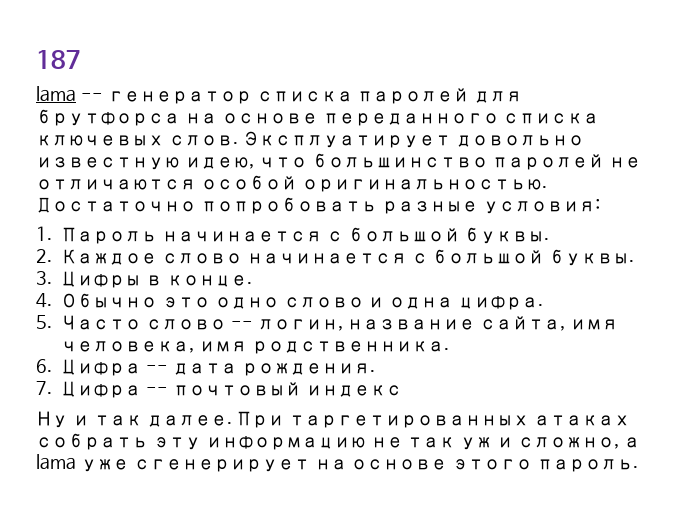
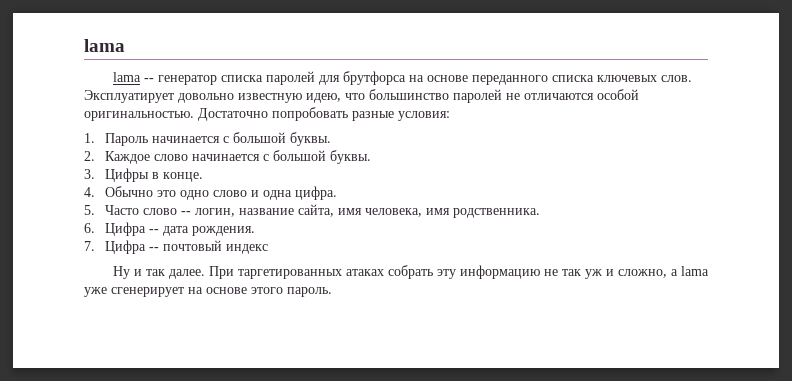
[36,50,81,69] 187 -> [84,39,125,52] lama

